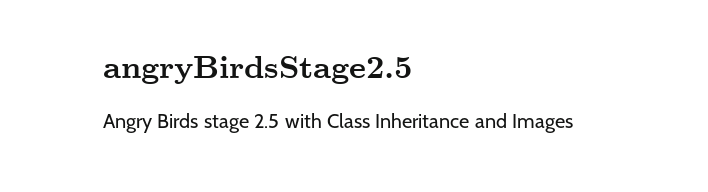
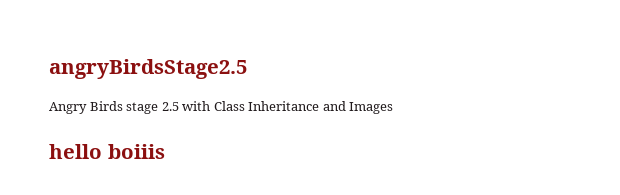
(574, 123) none -> [49,144,165,159] // hello boiiis

